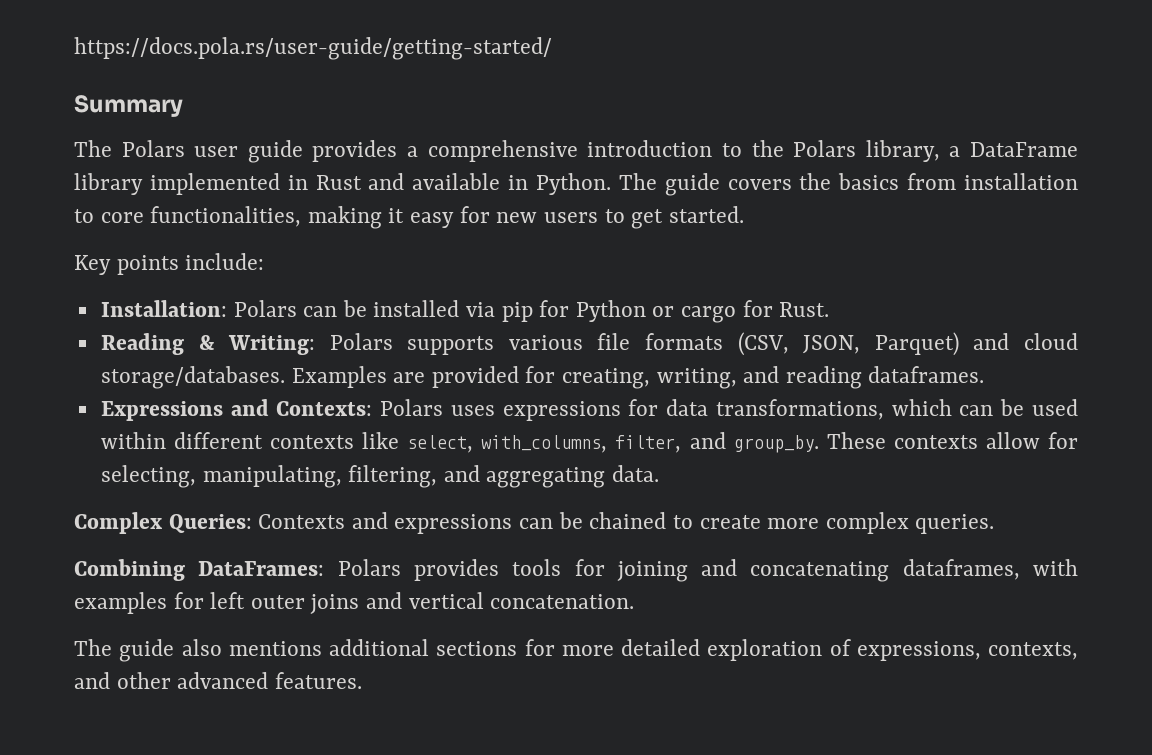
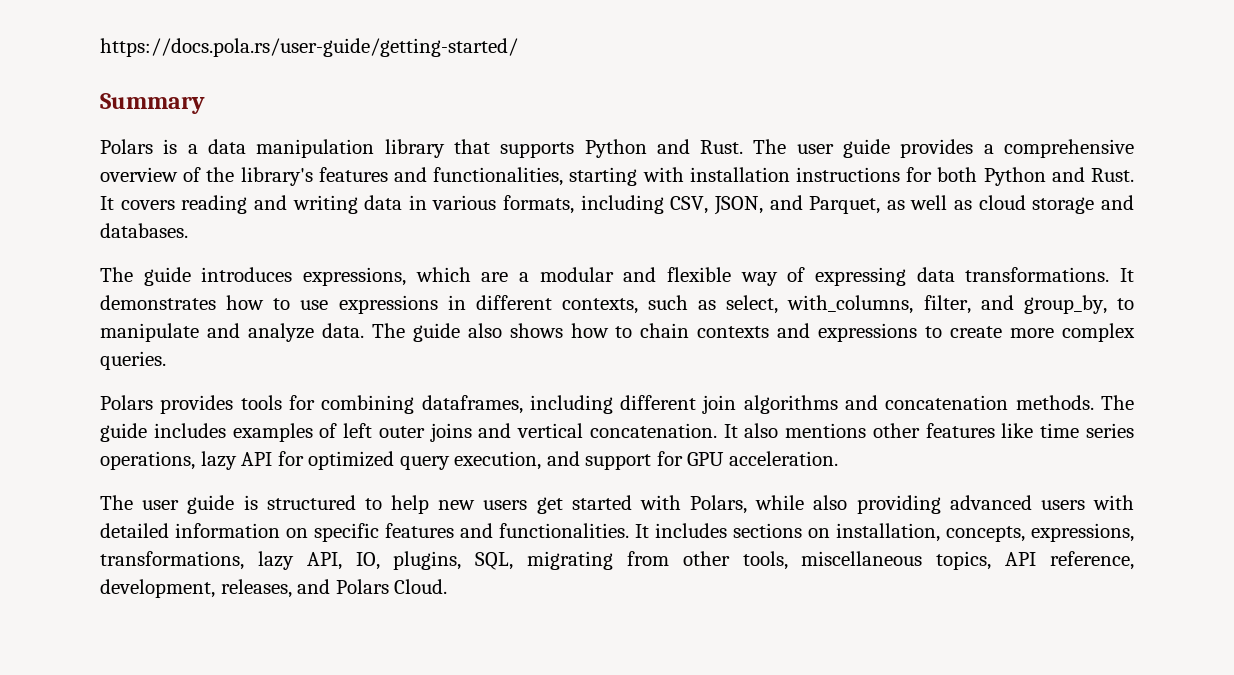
[74,140,185,157] The Polars -> [100,139,787,158] Polars is a data manipulation library that supports Python and Rust. The
[587,140,1079,162] [74,173,1078,196] [74,206,744,229] [74,253,265,275] [100,300,830,323] [100,332,1078,356] [100,366,985,389] [100,399,1079,421] [100,432,1078,453] [100,465,660,488] [74,512,667,534] introduction to the Polars library, a DataFrame library implemented in Rust and available in Python. The guide covers the basics from installation to core functionalities, making it easy for new users to get started. // Key points include: // Installation: Polars can be installed via pip for Python or cargo for Rust. // Reading & Writing: Polars supports various file formats (CSV, JSON, Parquet) and cloud storage/databases. Examples are provided for creating, writing, and reading dataframes. // Expressions and Contexts: Polars uses expressions for data transformations, which can be used within different contexts like select, with_columns, filter, and group_by. These contexts allow for selecting, manipulating, filtering, and aggregating data. // Complex Queries: Contexts and expressions can be chained -> [100,167,1135,186] [100,195,1135,215] [100,223,188,238] [100,267,1134,286] [100,295,1134,314] [100,323,918,342] overview of the library's features and functionalities, starting with installation instructions for both Python and Rust. It covers reading and writing data in various formats, including CSV, JSON, and Parquet, as well as cloud storage and databases. // The guide introduces expressions, which are a modular and flexible way of expressing data transformations. It demonstrates how to use expressions in different contexts, such as select, with_columns, filter, and group_by, to manipulate and analyze data. The guide also shows how to chain contexts and expressions
[74,559,325,581] Combining DataFrames: -> (166, 360) none
[616,559,1078,582] [74,592,204,614] joining and concatenating dataframes, with examples for -> [321,395,1134,414] [100,423,338,442] combining dataframes, including different join algorithms and concatenation methods. The guide includes examples of
[74,639,1078,662] [74,672,362,689] // The guide also mentions additional sections for more detailed exploration of expressions, contexts, and other advanced features. -> [723,423,1134,438] [100,451,838,470] [100,495,1134,514] [100,523,1134,542] [100,551,1134,570] [100,579,448,598] It also mentions other features like time series operations, lazy API for optimized query execution, and support for GPU acceleration. // The user guide is structured to help new users get started with Polars, while also providing advanced users with detailed information on specific features and functionalities. It includes sections on installation, concepts, expressions, transformations, lazy API, IO, plugins, SQL, migrating from other tools, miscellaneous topics, API reference, development, releases, and Polars Cloud.

